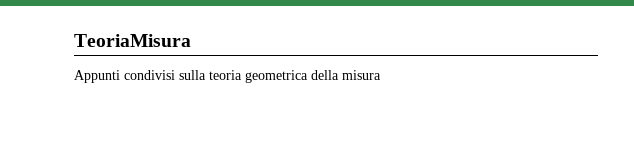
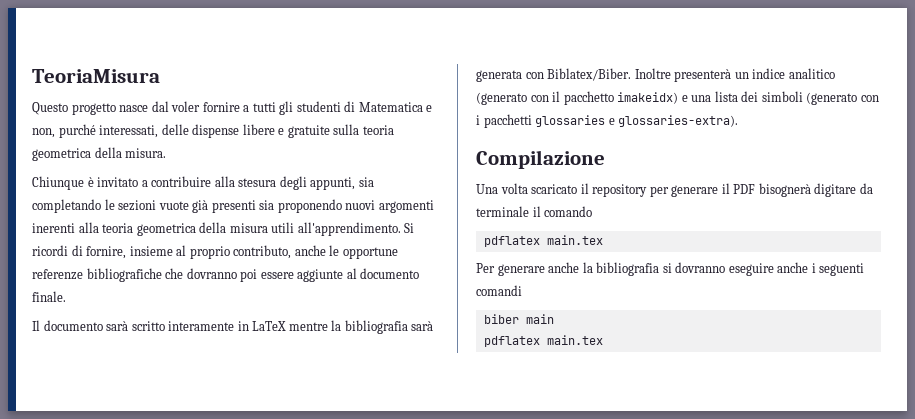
[74,70,381,83] Appunti condivisi sulla teoria geometrica della misura -> [32,101,433,115] [32,124,394,138] [32,147,167,161] [32,176,374,190] [32,199,434,213] [32,222,415,236] [32,245,398,259] [32,268,420,282] [32,291,66,302] [32,320,434,334] [476,68,835,82] [476,91,879,105] [476,114,739,128] [476,150,605,169] [476,183,873,197] [476,206,593,217] [483,235,603,247] [476,262,865,276] [476,285,522,296] [483,314,554,324] [483,335,603,347] Questo progetto nasce dal voler fornire a tutti gli studenti di Matematica e non, purché interessati, delle dispense libere e gratuite sulla teoria geometrica della misura. // Chiunque è invitato a contribuire alla stesura degli appunti, sia completando le sezioni vuote già presenti sia proponendo nuovi argomenti inerenti alla teoria geometrica della misura utili all'apprendimento. Si ricordi di fornire, insieme al proprio contributo, anche le opportune referenze bibliografiche che dovranno poi essere aggiunte al documento finale. // Il documento sarà scritto interamente in LaTeX mentre la bibliografia sarà generata con Biblatex/Biber. Inoltre presenterà un indice analitico (generato con il pacchetto imakeidx) e una lista dei simboli (generato con i pacchetti glossaries e glossaries-extra). // Compilazione // Una volta scaricato il repository per generare il PDF bisognerà digitare da terminale il comando // pdflatex main.tex // Per generare anche la bibliografia si dovranno eseguire anche i seguenti comandi // biber main // pdflatex main.tex

